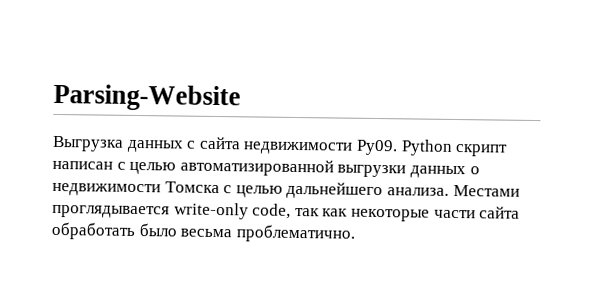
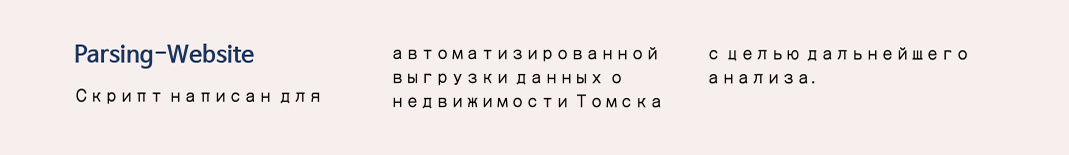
[52,135,509,157] [52,160,177,175] Выгрузка данных с сайта недвижимости Ру09. Python скрипт написан с целью -> [73,88,323,105] Скрипт написан для
[452,184,520,197] [52,202,521,222] [51,221,356,243] Местами проглядывается write-only code, так как некоторые части сайта обработать было весьма проблематично. -> (817, 79) none

